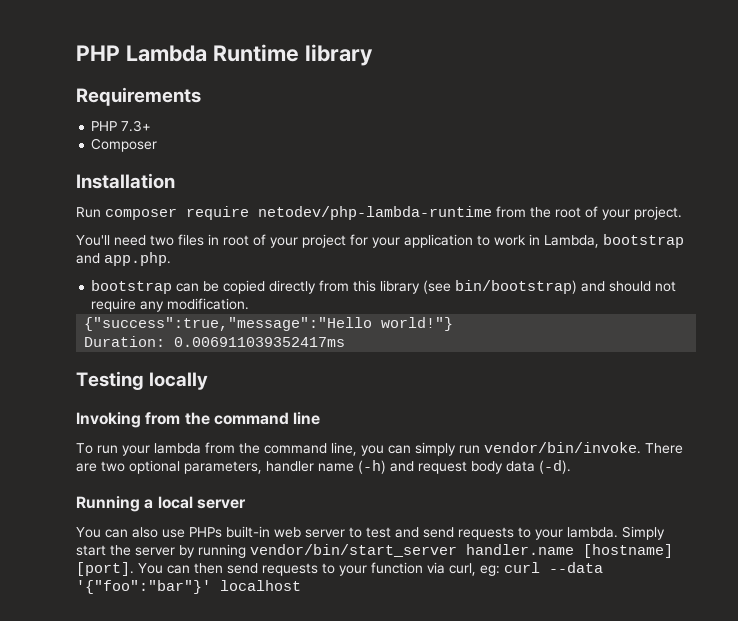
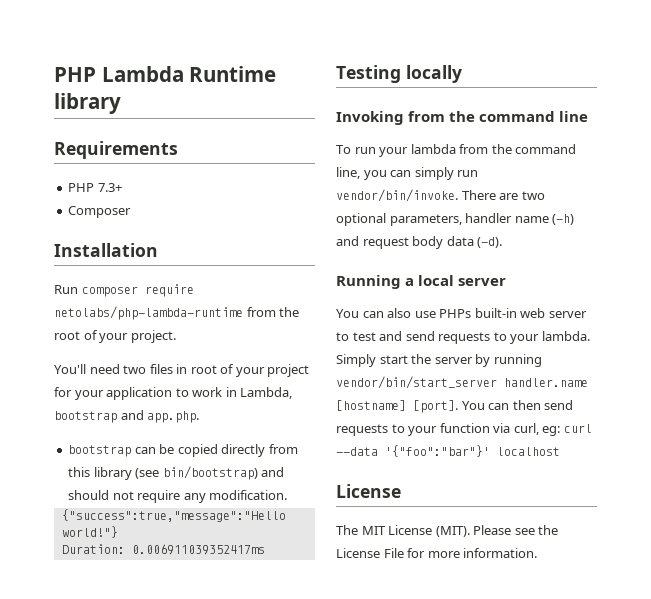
[258,206,492,220] netodev/php-lambda-runtime -> [54,306,243,320] netolabs/php-lambda-runtime
(301, 585) none -> [336,484,401,498] [336,525,559,537] [336,548,538,558] // License // The MIT License (MIT). Please see the License File for more information.

